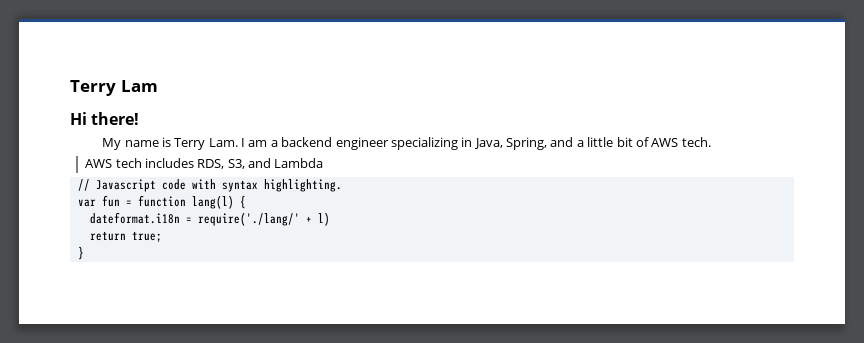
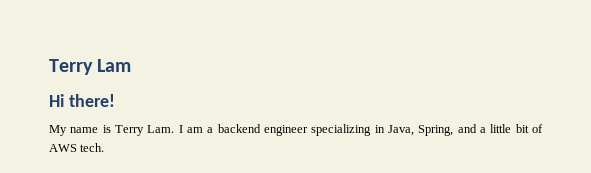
[85,158,324,169] [77,179,342,192] [77,195,246,209] [89,212,330,226] [89,231,162,242] [77,246,84,260] // AWS tech includes RDS, S3, and Lambda // // Javascript code with syntax highlighting. // var fun = function lang(l) { // dateformat.i18n = require('./lang/' + l) // return true; // } -> (105, 147) none

